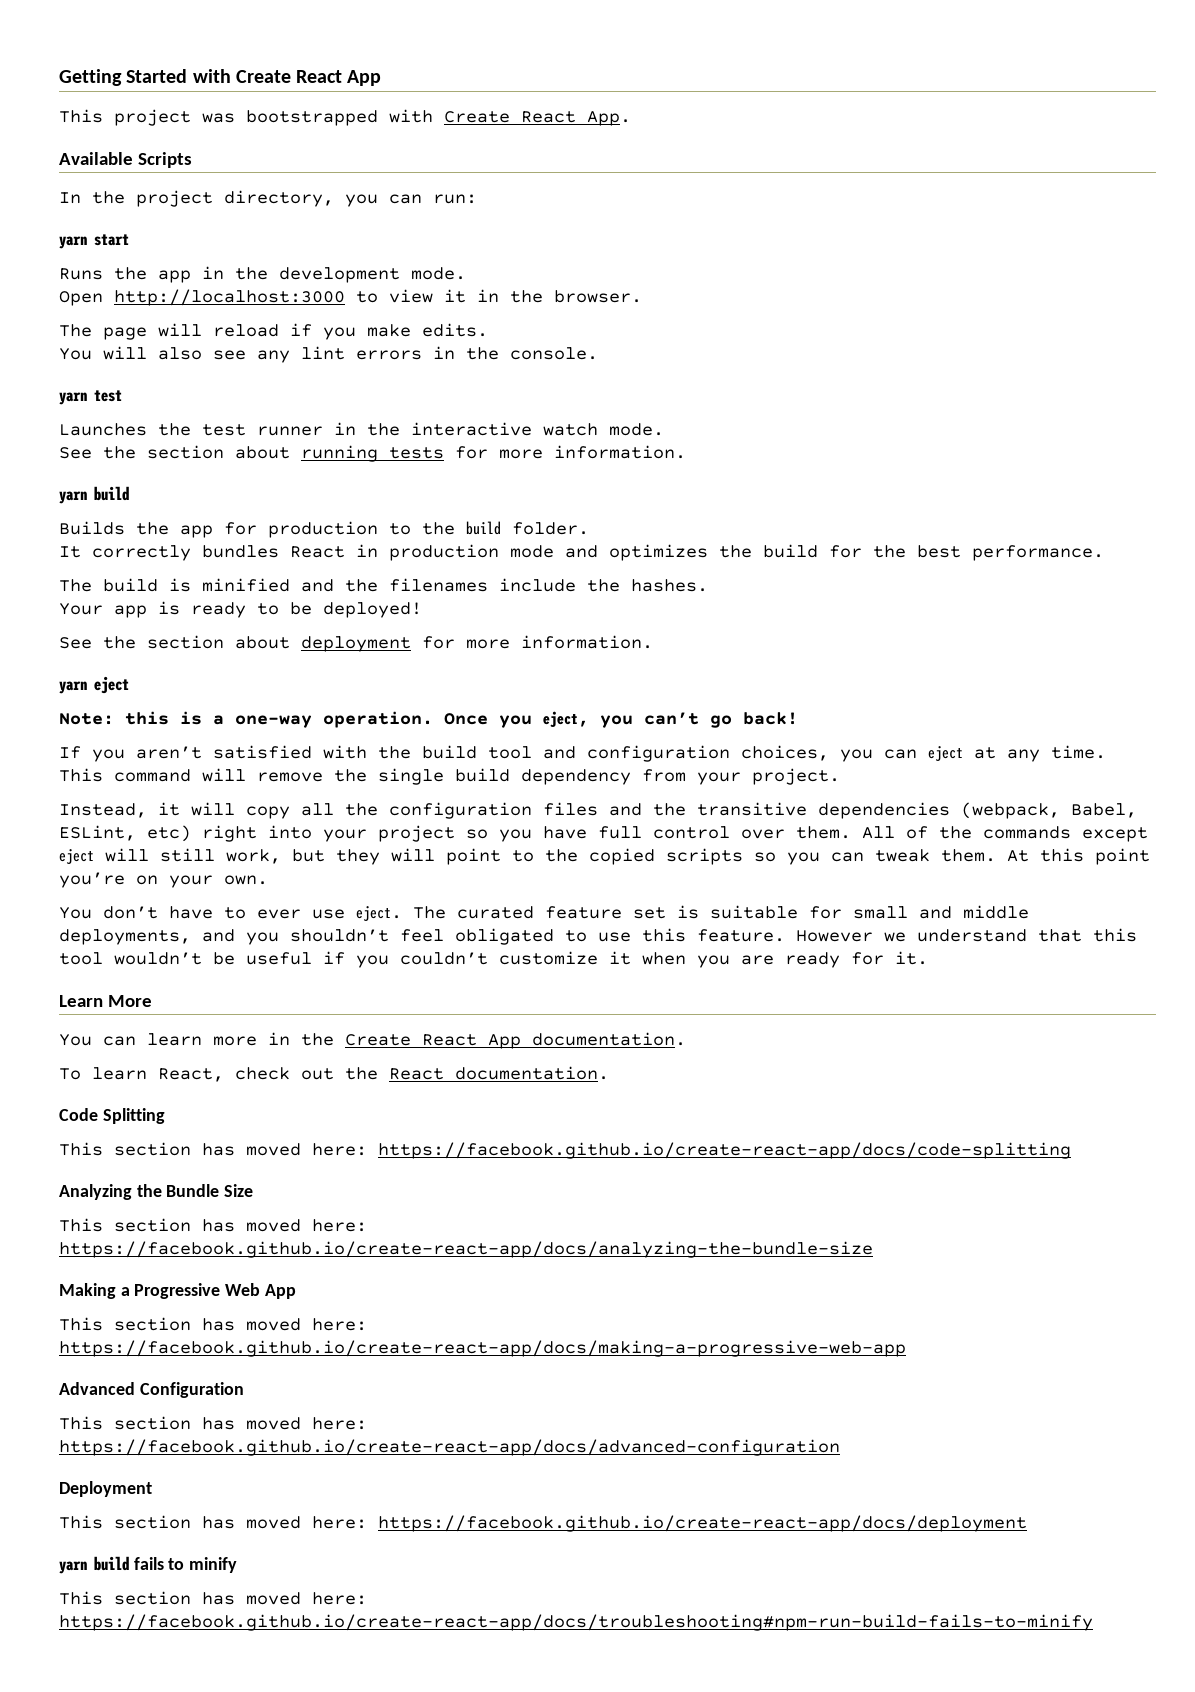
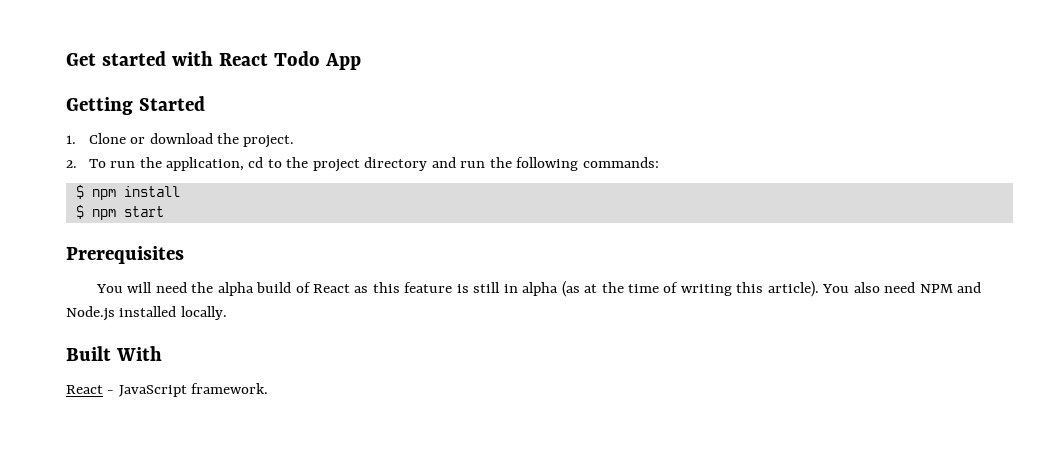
[59,69,382,86] [59,109,631,126] [59,152,192,168] [59,190,477,207] [59,234,129,249] [59,266,466,283] [59,289,642,306] [59,323,488,340] [59,346,598,363] [59,390,122,405] [59,422,664,436] [59,445,686,462] [59,486,129,504] [59,521,589,538] [59,544,1104,561] [59,578,708,592] [59,601,422,618] [59,635,653,652] [59,676,129,694] [59,711,798,728] [59,745,1106,762] [59,768,840,785] [59,802,1137,819] [59,825,1148,842] [59,848,1150,865] [59,872,268,888] [59,905,1029,921] [59,928,1137,945] [59,951,928,968] [59,995,152,1007] [59,1032,686,1049] [59,1066,609,1082] [59,1108,165,1124] [59,1142,1071,1159] [59,1184,254,1200] [59,1218,367,1232] [59,1241,873,1258] [59,1283,296,1299] [59,1317,367,1331] [59,1340,906,1357] [59,1382,244,1398] [59,1416,367,1430] [59,1439,840,1456] [59,1481,152,1497] [59,1515,1027,1532] [59,1556,238,1574] [59,1591,367,1605] [59,1614,1093,1631] Getting Started with Create React App // This project was bootstrapped with Create React App. // Available Scripts // In the project directory, you can run: // yarn start // Runs the app in the development mode. // Open http://localhost:3000 to view it in the browser. // The page will reload if you make edits. // You will also see any lint errors in the console. // yarn test // Launches the test runner in the interactive watch mode. // See the section about running tests for more information. // yarn build // Builds the app for production to the build folder. // It correctly bundles React in production mode and optimizes the build for the best performance. // The build is minified and the filenames include the hashes. // Your app is ready to be deployed! // See the section about deployment for more information. // yarn eject // Note: this is a one-way operation. Once you eject, you can’t go back! // If you aren’t satisfied with the build tool and configuration choices, you can eject at any time. This command will remove the single build dependency from your project. // Instead, it will copy all the configuration files and the transitive dependencies (webpack, Babel, ESLint, etc) right into your project so you have full control over them. All of the commands except eject will still work, but they will point to the copied scripts so you can tweak them. At this point you’re on your own. // You don’t have to ever use eject. The curated feature set is suitable for small and middle deployments, and you shouldn’t feel obligated to use this feature. However we understand that this tool wouldn’t be useful if you couldn’t customize it when you are ready for it. // Learn More // You can learn more in the Create React App documentation. // To learn React, check out the React documentation. // Code Splitting // This section has moved here: https://facebook.github.io/create-react-app/docs/code-splitting // Analyzing the Bundle Size // This section has moved here: https://facebook.github.io/create-react-app/docs/analyzing-the-bundle-size // Making a Progressive Web App // This section has moved here: https://facebook.github.io/create-react-app/docs/making-a-progressive-web-app // Advanced Configuration // This section has moved here: https://facebook.github.io/create-react-app/docs/advanced-configuration // Deployment // This section has moved here: https://facebook.github.io/create-react-app/docs/deployment // yarn build fails to minify // This section has moved here: https://facebook.github.io/create-react-app/docs/troubleshooting#npm-run-build-fails-to-minify -> [66,51,361,70] [66,96,205,115] [66,133,295,148] [66,157,659,172] [75,185,180,200] [75,205,164,220] [66,246,184,264] [95,281,982,297] [66,306,227,321] [66,346,162,361] [66,383,269,397] Get started with React Todo App // Getting Started // 1. Clone or download the project. // 2. To run the application, cd to the project directory and run the following commands: // $ npm install // $ npm start // Prerequisites // You will need the alpha build of React as this feature is still in alpha (as at the time of writing this article). You also need NPM and Node.js installed locally. // Built With // React - JavaScript framework.

